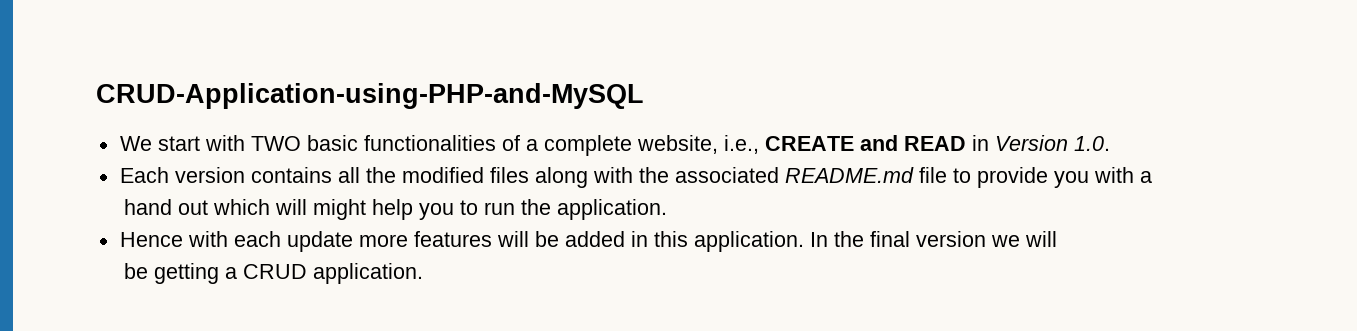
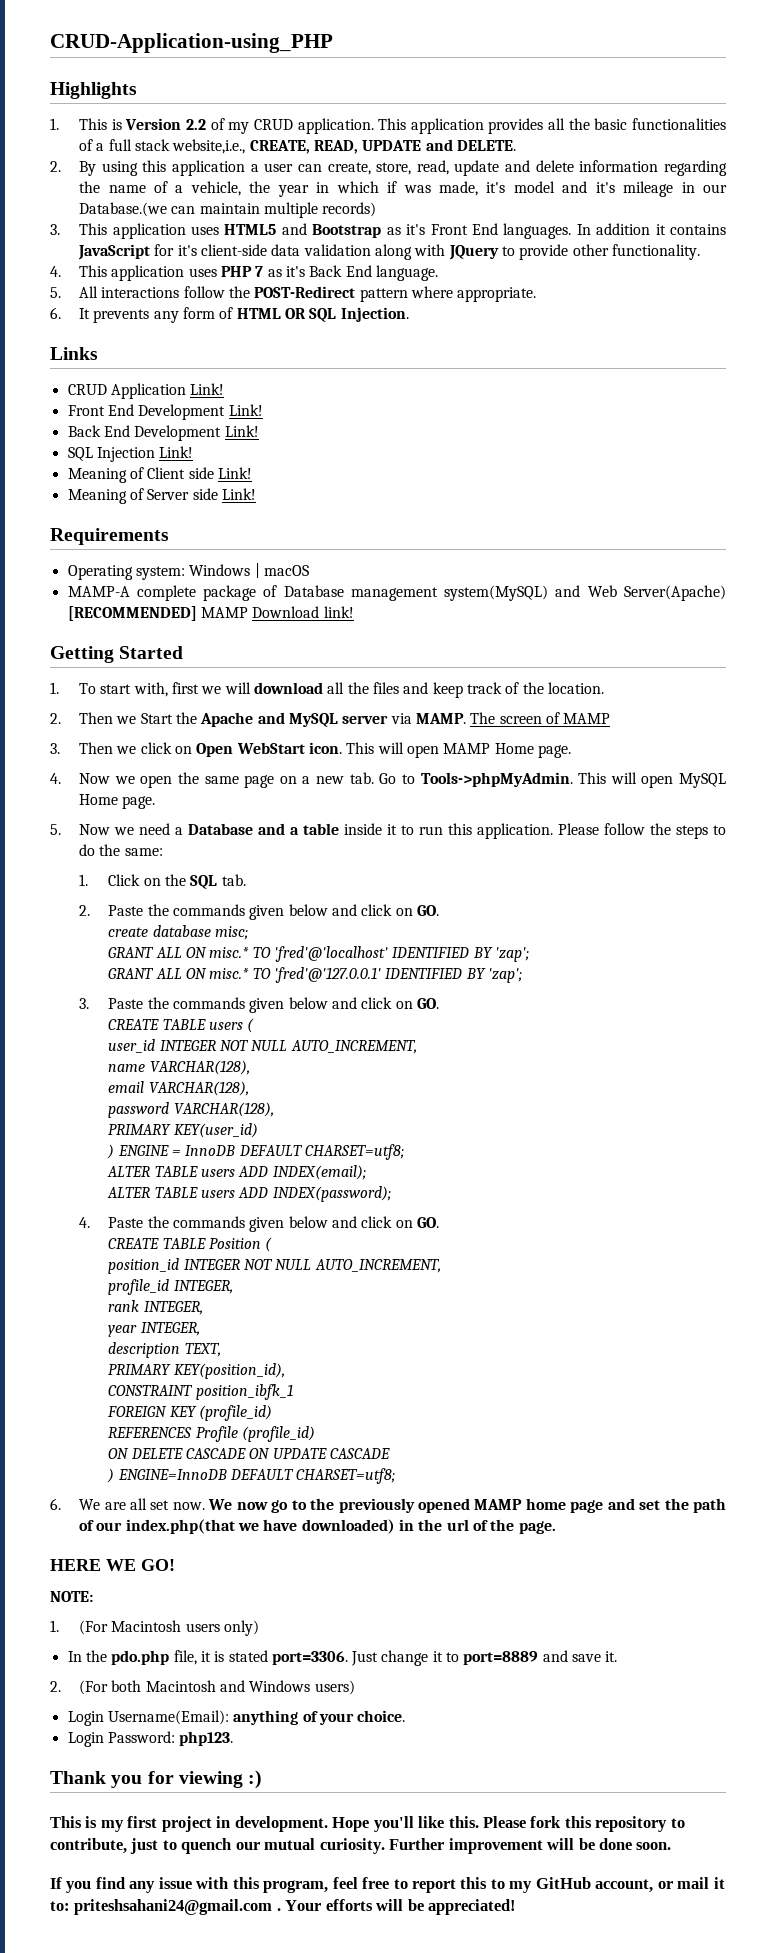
[96,83,644,109] [119,135,1110,156] [119,167,1152,188] [123,199,667,220] [119,231,1057,252] [123,263,423,284] CRUD-Application-using-PHP-and-MySQL // We start with TWO basic functionalities of a complete website, i.e., CREATE and READ in Version 1.0. // Each version contains all the modified files along with the associated README.md file to provide you with a // hand out which will might help you to run the application. // Hence with each update more features will be added in this application. In the final version we will // be getting a CRUD application. -> [50,33,333,53] [50,82,137,99] [50,118,726,134] [79,139,517,154] [50,160,727,176] [79,181,727,197] [79,202,377,218] [50,223,727,239] [78,244,700,260] [50,265,439,281] [50,286,537,302] [50,307,409,323] [50,347,98,360] [67,383,225,399] [67,404,263,420] [67,425,259,441] [67,446,194,462] [67,467,252,483] [67,488,256,504] [50,528,169,545] [67,563,309,580] [67,585,726,601] [67,606,354,621] [50,646,184,663] [50,682,604,698] [50,712,611,727] [50,742,571,758] [50,772,727,788] [79,794,156,809] [50,823,726,839] [79,844,163,856] [79,874,246,889] [79,904,439,920] [108,925,248,940] [108,946,529,962] [108,967,522,983] [79,997,439,1013] [108,1018,255,1033] [108,1039,417,1054] [108,1060,250,1075] [108,1081,249,1096] [108,1102,274,1118] [108,1123,258,1138] [107,1144,404,1160] [107,1165,366,1180] [107,1186,391,1202] [79,1216,439,1232] [108,1237,273,1252] [108,1258,441,1274] [108,1279,233,1295] [108,1300,203,1315] [108,1322,200,1337] [108,1342,221,1358] [108,1363,285,1379] [108,1384,293,1400] [107,1405,272,1421] [108,1426,315,1442] [108,1448,390,1459] [107,1468,396,1484] [50,1498,726,1513] [79,1519,556,1534] [50,1559,175,1571] [50,1591,93,1602] [50,1620,260,1636] [67,1650,618,1666] [50,1680,355,1695] [67,1710,406,1726] [67,1731,234,1747] [50,1770,263,1789] [50,1816,685,1832] [50,1838,672,1854] [50,1877,725,1893] [50,1899,517,1915] CRUD-Application-using_PHP // Highlights // 1. This is Version 2.2 of my CRUD application. This application provides all the basic functionalities of a full stack website,i.e., CREATE, READ, UPDATE and DELETE. // 2. By using this application a user can create, store, read, update and delete information regarding the name of a vehicle, the year in which if was made, it's model and it's mileage in our Database.(we can maintain multiple records) // 3. This application uses HTML5 and Bootstrap as it's Front End languages. In addition it contains JavaScript for it's client-side data validation along with JQuery to provide other functionality. // 4. This application uses PHP 7 as it's Back End language. // 5. All interactions follow the POST-Redirect pattern where appropriate. // 6. It prevents any form of HTML OR SQL Injection. // Links // CRUD Application Link! // Front End Development Link! // Back End Development Link! // SQL Injection Link! // Meaning of Client side Link! // Meaning of Server side Link! // Requirements // Operating system: Windows | macOS // MAMP-A complete package of Database management system(MySQL) and Web Server(Apache) [RECOMMENDED] MAMP Download link! // Getting Started // 1. To start with, first we will download all the files and keep track of the location. // 2. Then we Start the Apache and MySQL server via MAMP. The screen of MAMP // 3. Then we click on Open WebStart icon. This will open MAMP Home page. // 4. Now we open the same page on a new tab. Go to Tools->phpMyAdmin. This will open MySQL Home page. // 5. Now we need a Database and a table inside it to run this application. Please follow the steps to do the same: // 1. Click on the SQL tab. // 2. Paste the commands given below and click on GO. // create database misc; // GRANT ALL ON misc.* TO 'fred'@'localhost' IDENTIFIED BY 'zap'; // GRANT ALL ON misc.* TO 'fred'@'127.0.0.1' IDENTIFIED BY 'zap'; // 3. Paste the commands given below and click on GO. // CREATE TABLE users ( // user_id INTEGER NOT NULL AUTO_INCREMENT, // name VARCHAR(128), // email VARCHAR(128), // password VARCHAR(128), // PRIMARY KEY(user_id) // ) ENGINE = InnoDB DEFAULT CHARSET=utf8; // ALTER TABLE users ADD INDEX(email); // ALTER TABLE users ADD INDEX(password); // 4. Paste the commands given below and click on GO. // CREATE TABLE Position ( // position_id INTEGER NOT NULL AUTO_INCREMENT, // profile_id INTEGER, // rank INTEGER, // year INTEGER, // description TEXT, // PRIMARY KEY(position_id), // CONSTRAINT position_ibfk_1 // FOREIGN KEY (profile_id) // REFERENCES Profile (profile_id) // ON DELETE CASCADE ON UPDATE CASCADE // ) ENGINE=InnoDB DEFAULT CHARSET=utf8; // 6. We are all set now. We now go to the previously opened MAMP home page and set the path of our index.php(that we have downloaded) in the url of the page. // HERE WE GO! // NOTE: // 1. (For Macintosh users only) // In the pdo.php file, it is stated port=3306. Just change it to port=8889 and save it. // 2. (For both Macintosh and Windows users) // Login Username(Email): anything of your choice. // Login Password: php123. // Thank you for viewing :) // This is my first project in development. Hope you'll like this. Please fork this repository to contribute, just to quench our mutual curiosity. Further improvement will be done soon. // If you find any issue with this program, feel free to report this to my GitHub account, or mail it to: priteshsahani24@gmail.com . Your efforts will be appreciated!

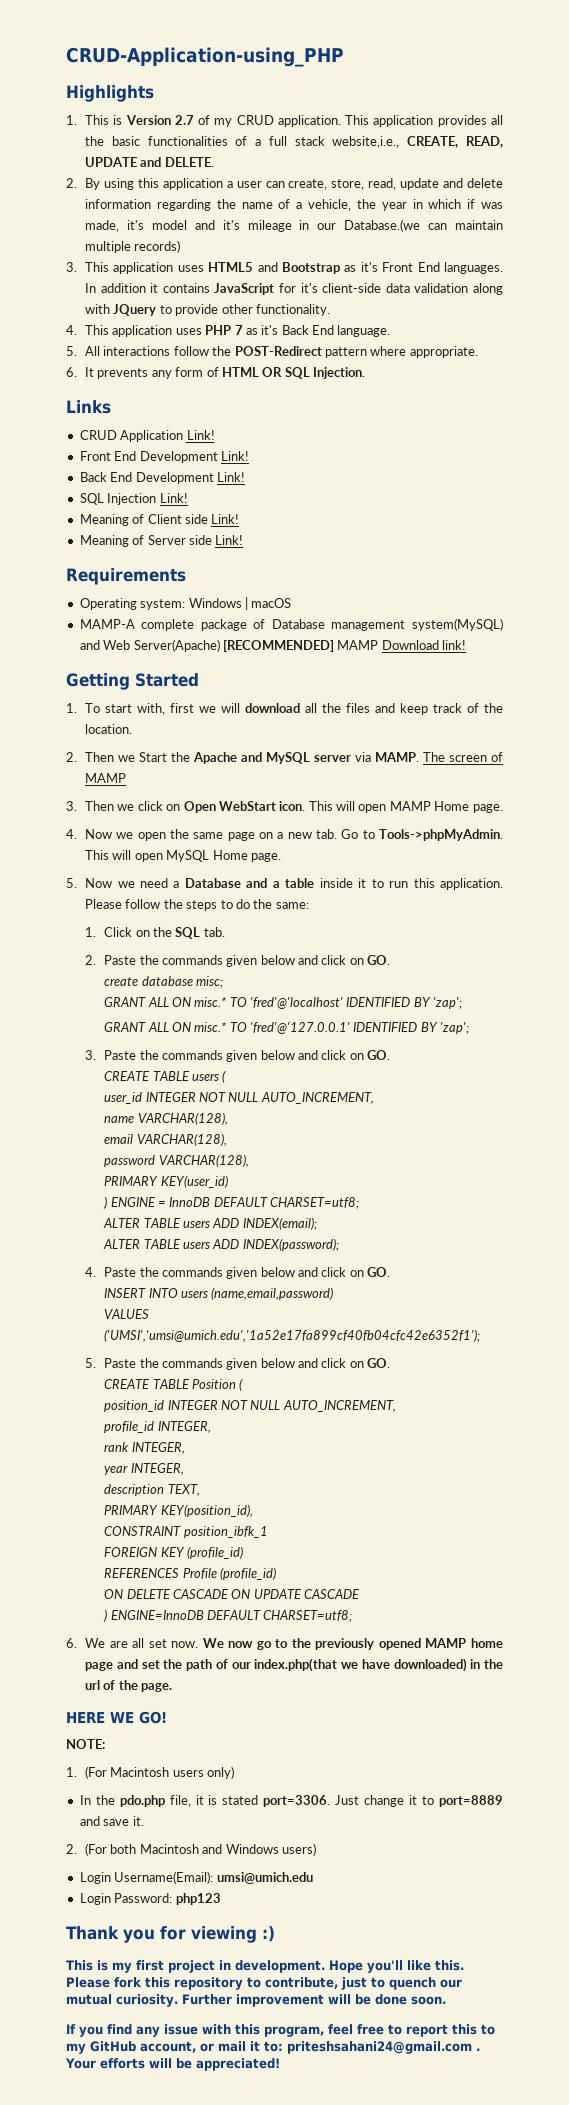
[186,119,207,130] 2.2 -> [174,115,194,125] 2.7
(439, 1222) none -> [104,1287,334,1300] [104,1309,150,1319] [104,1329,481,1342] [85,1358,391,1370] // INSERT INTO users (name,email,password) // VALUES ('UMSI','umsi@umich.edu','1a52e17fa899cf40fb04cfc42e6352f1'); // 5. Paste the commands given below and click on GO.
[233,1710,406,1725] anything of your choice. -> [216,1872,313,1884] umsi@umich.edu
[179,1731,234,1746] php123. -> [175,1893,221,1905] php123

